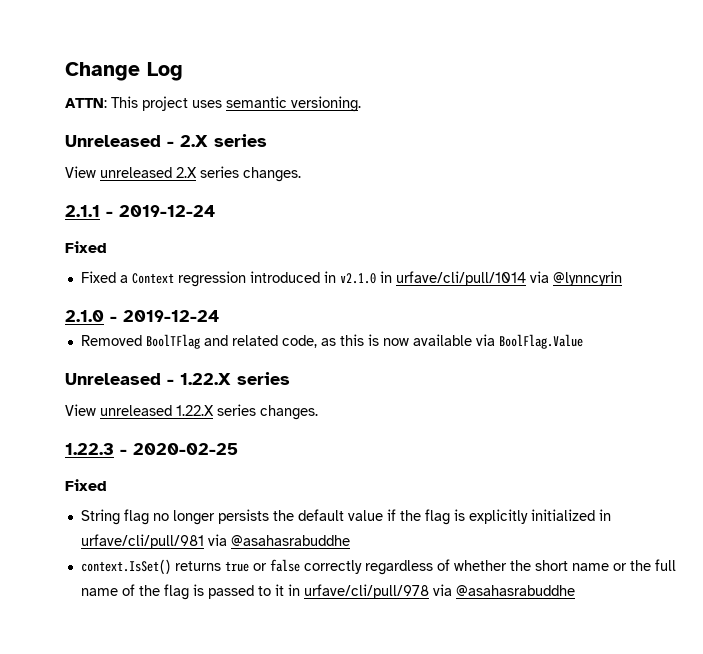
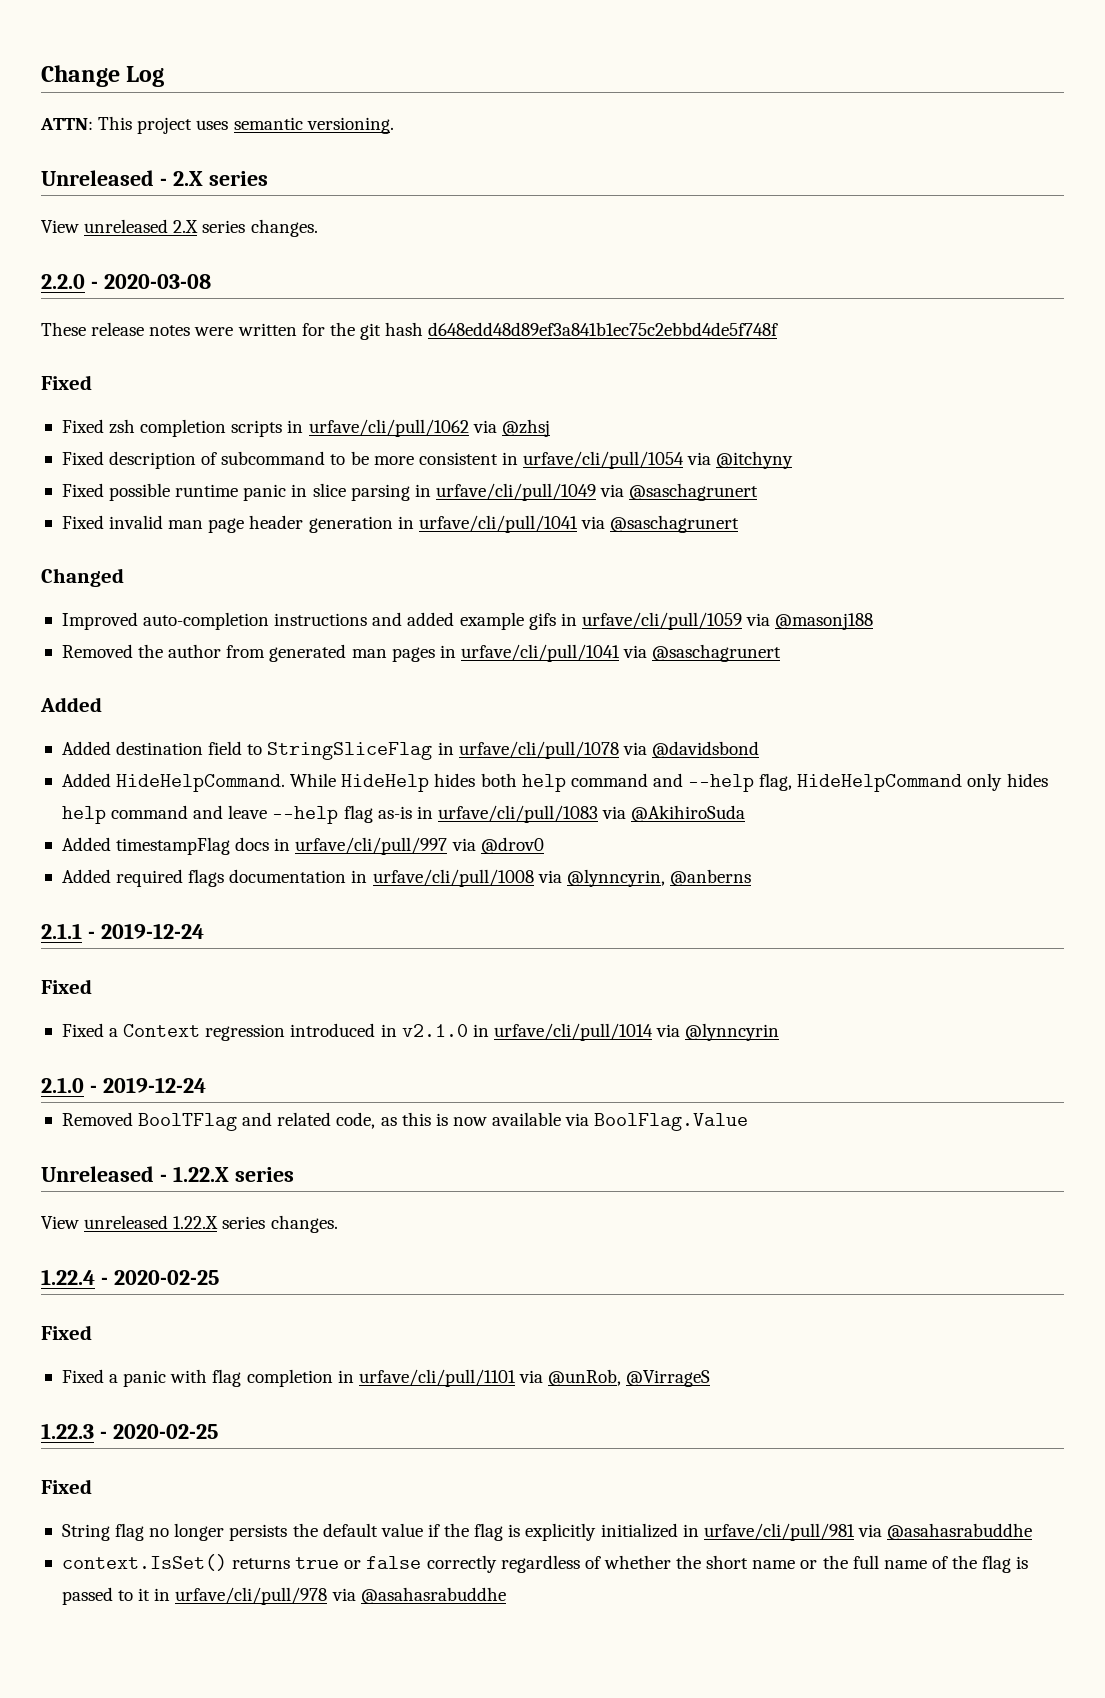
(301, 174) none -> [41,274,211,289] [41,322,779,340] [41,375,92,390] [61,419,550,437] [61,451,794,469] [61,483,759,501] [61,515,740,533] [41,568,124,587] [61,612,874,630] [61,644,782,662] [40,697,102,712] [61,741,759,760] [61,773,1048,792] [61,805,746,824] [61,837,544,855] [61,869,751,887] // 2.2.0 - 2020-03-08 // These release notes were written for the git hash d648edd48d89ef3a841b1ec75c2ebbd4de5f748f // Fixed // Fixed zsh completion scripts in urfave/cli/pull/1062 via @zhsj // Fixed description of subcommand to be more consistent in urfave/cli/pull/1054 via @itchyny // Fixed possible runtime panic in slice parsing in urfave/cli/pull/1049 via @saschagrunert // Fixed invalid man page header generation in urfave/cli/pull/1041 via @saschagrunert // Changed // Improved auto-completion instructions and added example gifs in urfave/cli/pull/1059 via @masonj188 // Removed the author from generated man pages in urfave/cli/pull/1041 via @saschagrunert // Added // Added destination field to StringSliceFlag in urfave/cli/pull/1078 via @davidsbond // Added HideHelpCommand. While HideHelp hides both help command and --help flag, HideHelpCommand only hides help command and leave --help flag as-is in urfave/cli/pull/1083 via @AkihiroSuda // Added timestampFlag docs in urfave/cli/pull/997 via @drov0 // Added required flags documentation in urfave/cli/pull/1008 via @lynncyrin, @anberns
(318, 412) none -> [41,1269,219,1285] [41,1325,92,1340] [61,1369,711,1387] // 1.22.4 - 2020-02-25 // Fixed // Fixed a panic with flag completion in urfave/cli/pull/1101 via @unRob, @VirrageS

